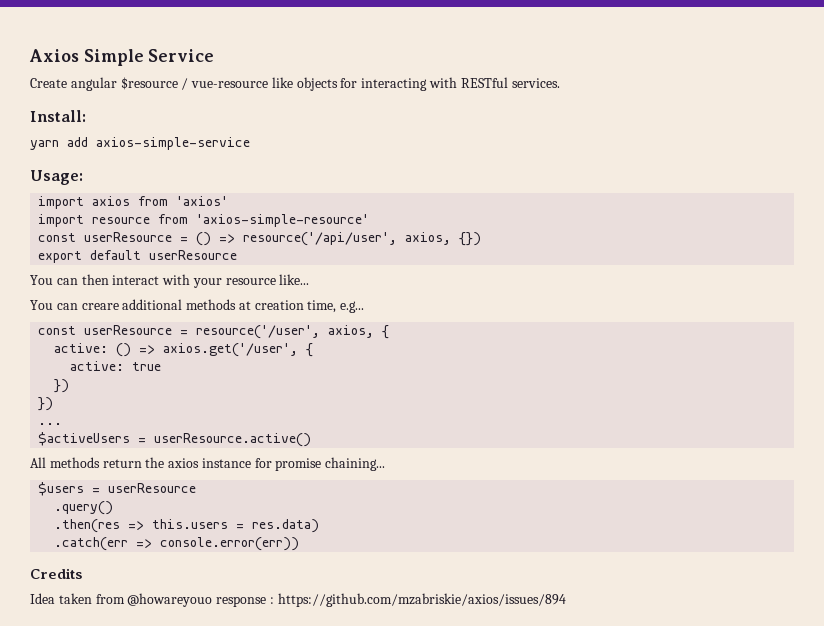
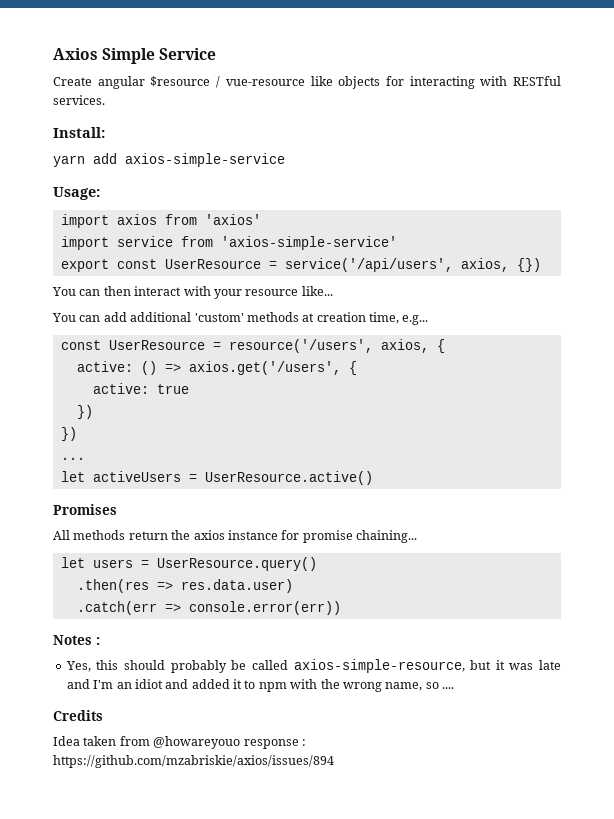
[92,214,370,227] [38,232,398,246] resource from 'axios-simple-resource' // const userResource = () => resource('/api/user', -> [116,236,397,250] [60,258,453,272] service from 'axios-simple-service' // export const UserResource = service('/api/users',
[38,250,238,263] // export default userResource -> (541, 265) none
[81,299,183,310] creare additional -> [103,312,244,322] add additional 'custom'
[84,325,321,339] userResource = resource('/user', -> [108,339,373,353] UserResource = resource('/users',
[163,343,299,357] axios.get('/user', -> [188,361,341,375] axios.get('/users',
[38,432,312,447] $activeUsers = userResource.active() -> [60,471,373,485] [53,504,117,515] let activeUsers = UserResource.active() // Promises
[38,482,197,496] [54,501,114,515] $users = userResource // .query() -> [60,557,317,571] let users = UserResource.query()
[152,519,320,533] this.users = res.data) -> [180,579,293,593] res.data.user)
(300, 544) none -> [53,635,100,645] [65,659,561,673] [66,679,454,692] // Notes : // Yes, this should probably be called axios-simple-resource, but it was late and I'm an idiot and added it to npm with the wrong name, so ....

